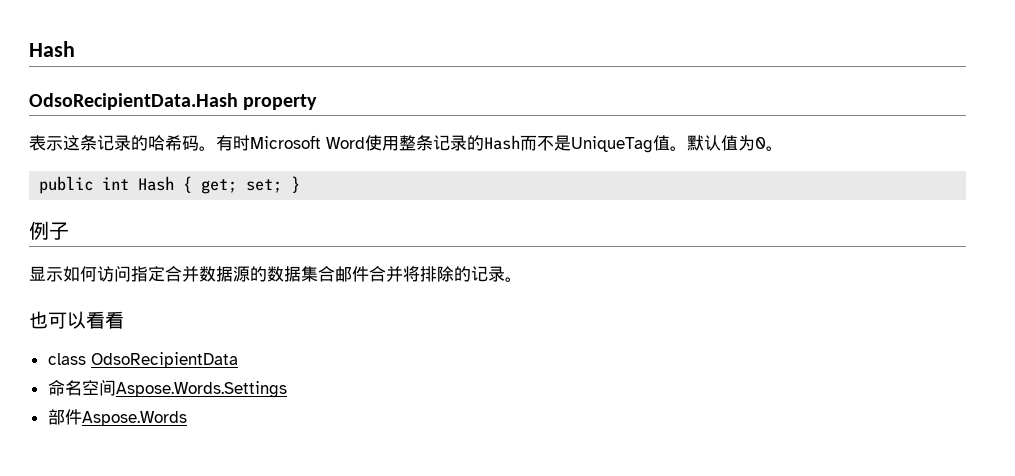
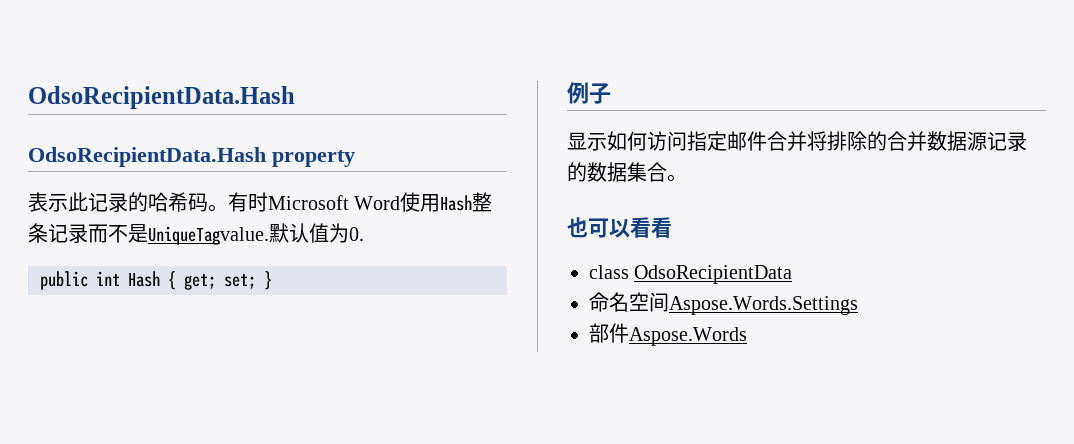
[29,41,75,57] Hash -> [28,86,295,109] OdsoRecipientData.Hash
[63,135,97,151] 这条 -> [68,192,88,212] 此
(399, 143) none -> [440,195,473,211] Hash
[467,135,687,153] 的Hash而不是UniqueTag值。 -> [88,224,269,245] 而不是UniqueTagvalue.
[755,137,783,151] 0。 -> [349,227,364,241] 0.
[165,266,505,282] 合并数据源的数据集合邮件合并将排除的记录 -> [727,131,1027,151] [567,162,667,182] 邮件合并将排除的合并数据源记录的数据集合

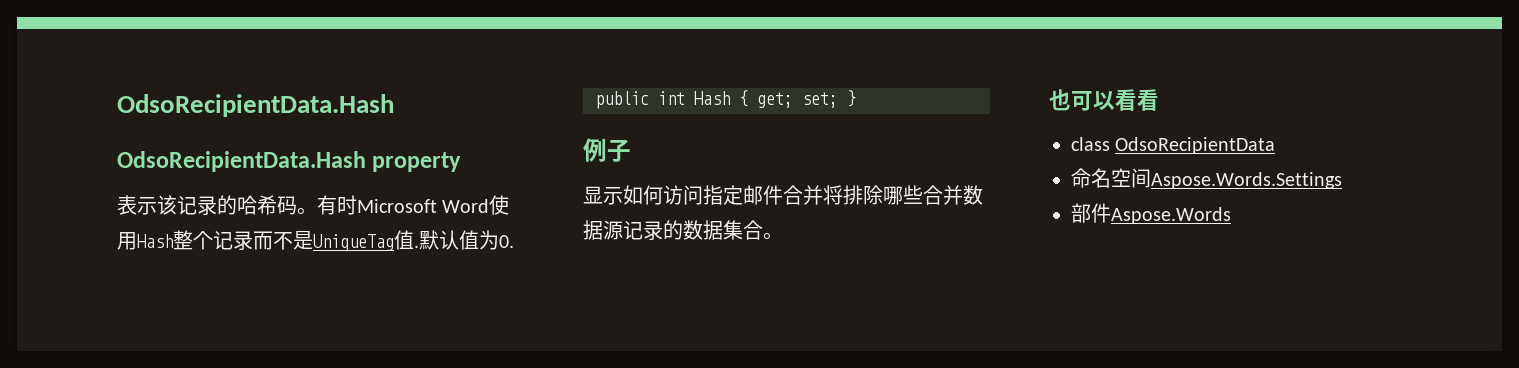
[68,192,88,212] 此 -> [157,195,177,215] 该
[28,223,48,243] 条 -> [193,231,213,250] 个
[148,226,269,245] UniqueTagvalue. -> [313,230,419,252] UniqueTag值.
[867,131,887,151] 的 -> [883,185,923,205] 哪些

